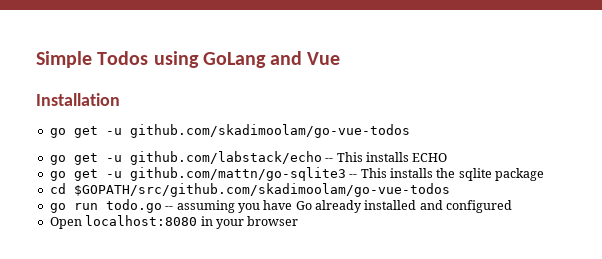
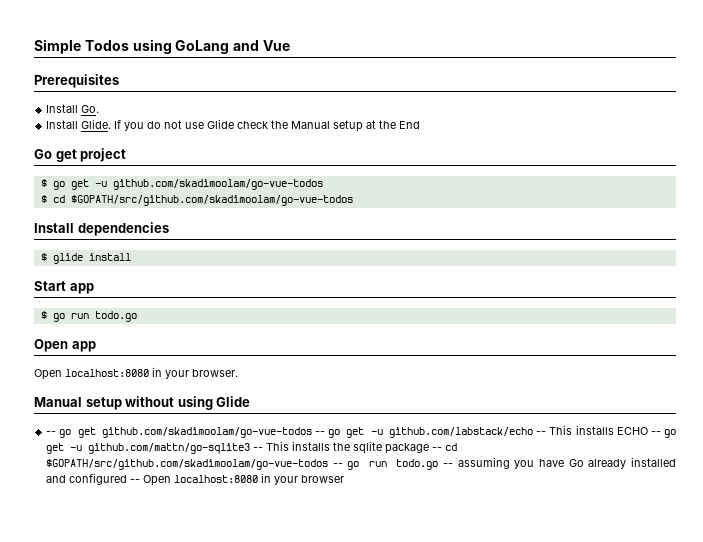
[36,93,120,106] [49,124,410,138] Installation // go get -u github.com/skadimoolam/go-vue-todos // -> [34,74,119,88] [46,104,100,113] [46,119,421,132] [34,148,127,162] [40,179,323,190] [40,195,353,206] [34,222,169,236] [40,253,131,264] [34,281,94,294] [40,311,137,322] [34,339,96,352] [34,367,238,380] [34,396,251,410] [46,427,326,438] Prerequisites // Install Go. // Install Glide. If you do not use Glide check the Manual setup at the End // Go get project // $ go get -u github.com/skadimoolam/go-vue-todos // $ cd $GOPATH/src/github.com/skadimoolam/go-vue-todos // Install dependencies // $ glide install // Start app // $ go run todo.go // Open app // Open localhost:8080 in your browser. // Manual setup without using Glide // -- go get github.com/skadimoolam/go-vue-todos --
(448, 157) // -> [650,431,661,435] --
[49,183,450,197] // cd $GOPATH/src/github.com/skadimoolam/go-vue-todos // -> [432,443,458,451] [46,459,343,470] -- cd $GOPATH/src/github.com/skadimoolam/go-vue-todos --
(513, 206) // -> [130,479,141,483] --

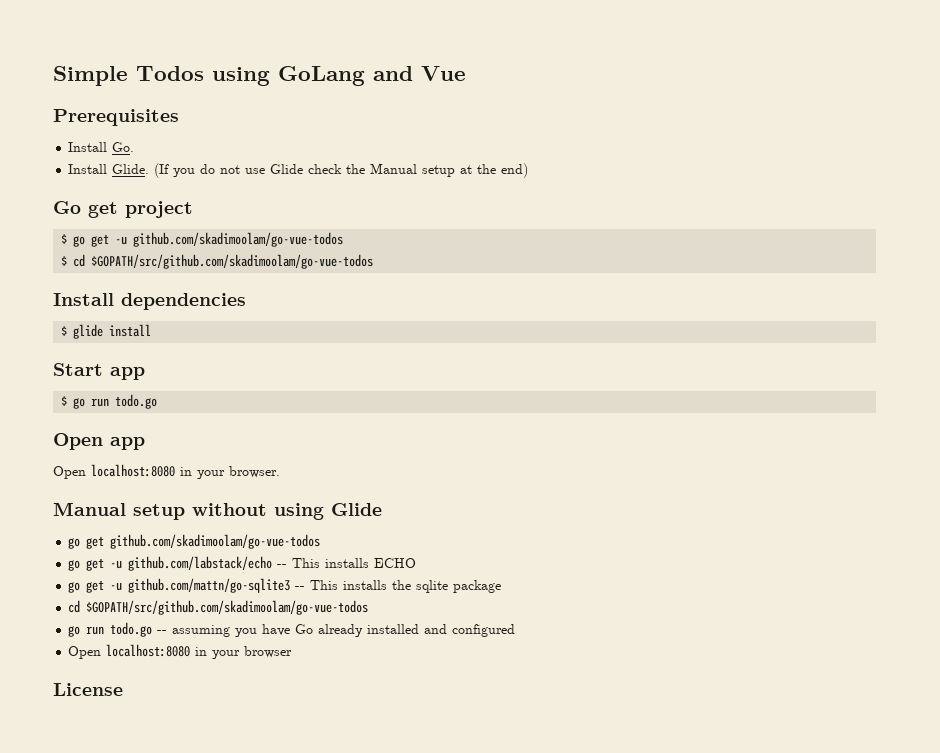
[114,120,122,129] If -> [154,163,170,178] (If
[399,121,421,129] End -> [501,163,529,178] end)
[46,431,57,435] -- -> (382, 509) none
[315,431,326,435] -- -> (321, 541) //
[650,431,661,435] -- -> (417, 563) //
[432,443,458,451] [46,459,343,470] -- cd $GOPATH/src/github.com/skadimoolam/go-vue-todos -- -> [68,600,369,615] // cd $GOPATH/src/github.com/skadimoolam/go-vue-todos //
[130,479,141,483] -- -> (516, 630) //
(345, 479) none -> [53,683,123,696] // License

